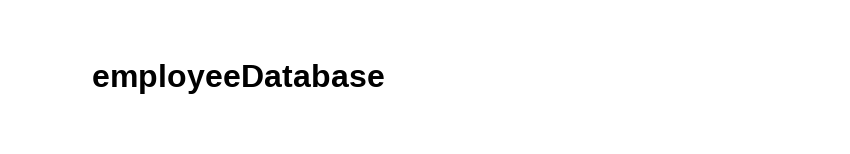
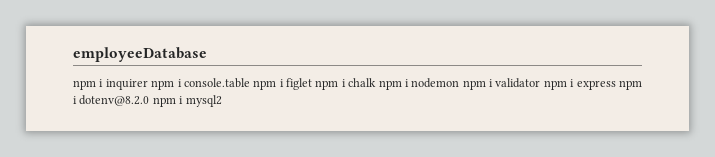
(385, 79) none -> [73,78,642,90] [73,95,222,107] // npm i inquirer npm i console.table npm i figlet npm i chalk npm i nodemon npm i validator npm i express npm i dotenv@8.2.0 npm i mysql2

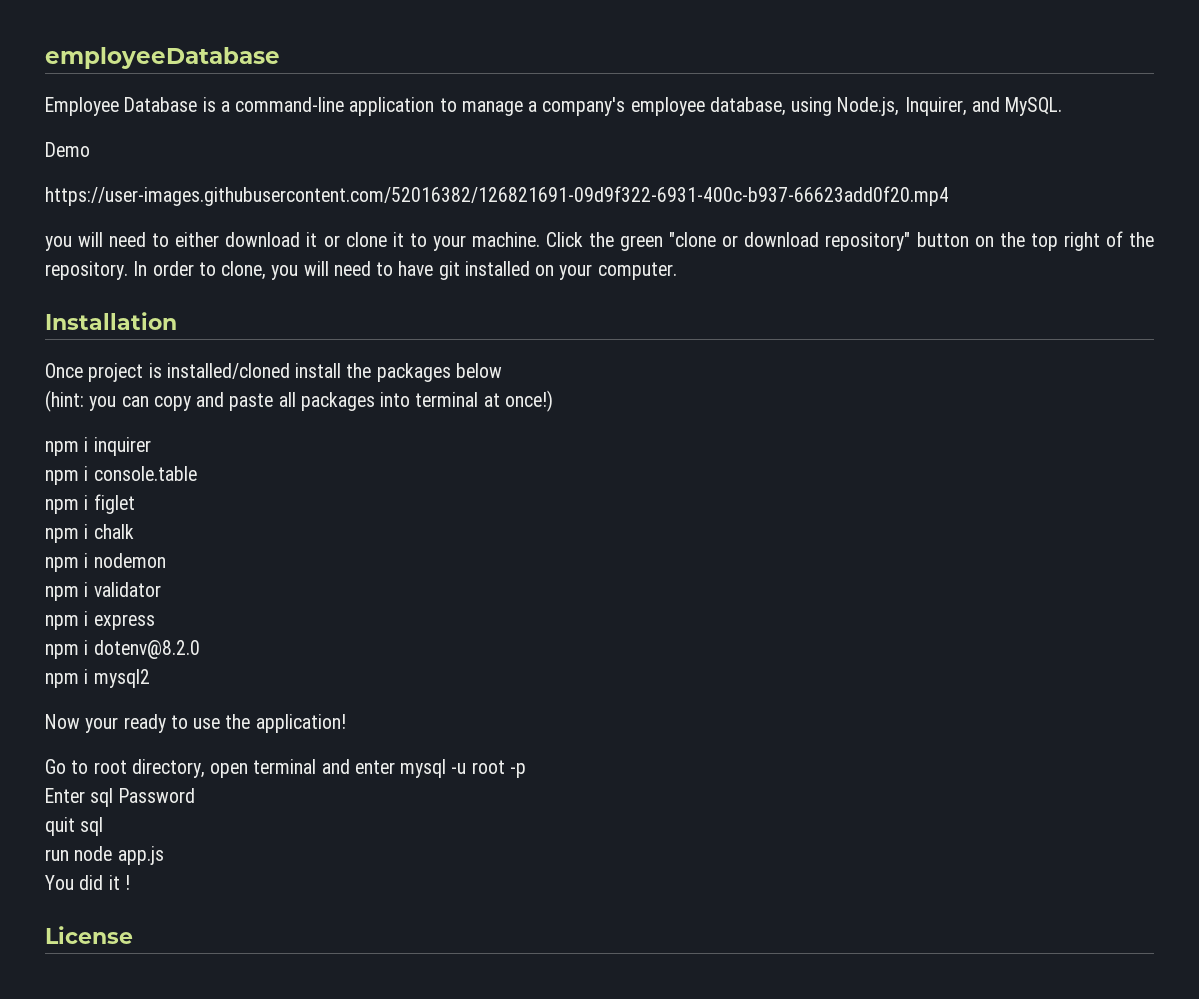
(207, 54) none -> [45,97,1063,116] [45,142,90,157] [45,186,949,206] [45,231,1155,251] [45,261,677,280] [45,312,177,330] [45,363,502,382] [45,390,553,412] // Employee Database is a command-line application to manage a company's employee database, using Node.js, Inquirer, and MySQL. // Demo // https://user-images.githubusercontent.com/52016382/126821691-09d9f322-6931-400c-b937-66623add0f20.mp4 // you will need to either download it or clone it to your machine. Click the green "clone or download repository" button on the top right of the repository. In order to clone, you will need to have git installed on your computer. // Installation // Once project is installed/cloned install the packages below // (hint: you can copy and paste all packages into terminal at once!)
(148, 84) none -> (151, 446) //
(250, 83) none -> (197, 473) //
(312, 84) none -> (135, 504) //
(377, 82) none -> (134, 531) //
(460, 83) none -> (166, 560) //
(541, 83) none -> (161, 589) //
(616, 85) none -> (155, 622) //
(150, 100) none -> (200, 649) //
(222, 101) none -> [45,714,346,733] [45,759,526,778] [45,788,195,807] [45,817,104,836] [45,846,164,865] [45,875,130,890] [45,926,133,944] // Now your ready to use the application! // Go to root directory, open terminal and enter mysql -u root -p // Enter sql Password // quit sql // run node app.js // You did it ! // License

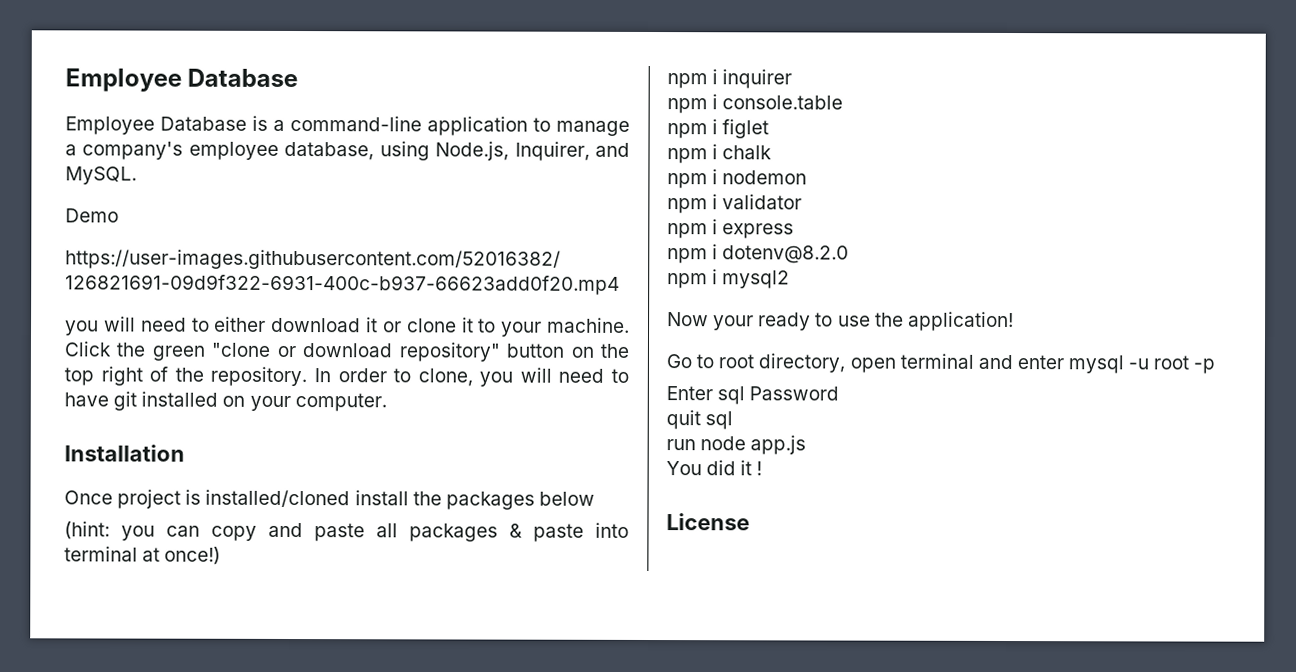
[45,47,280,69] employeeDatabase -> [65,68,299,92] Employee Database
(375, 401) none -> [509,523,584,542] & paste

